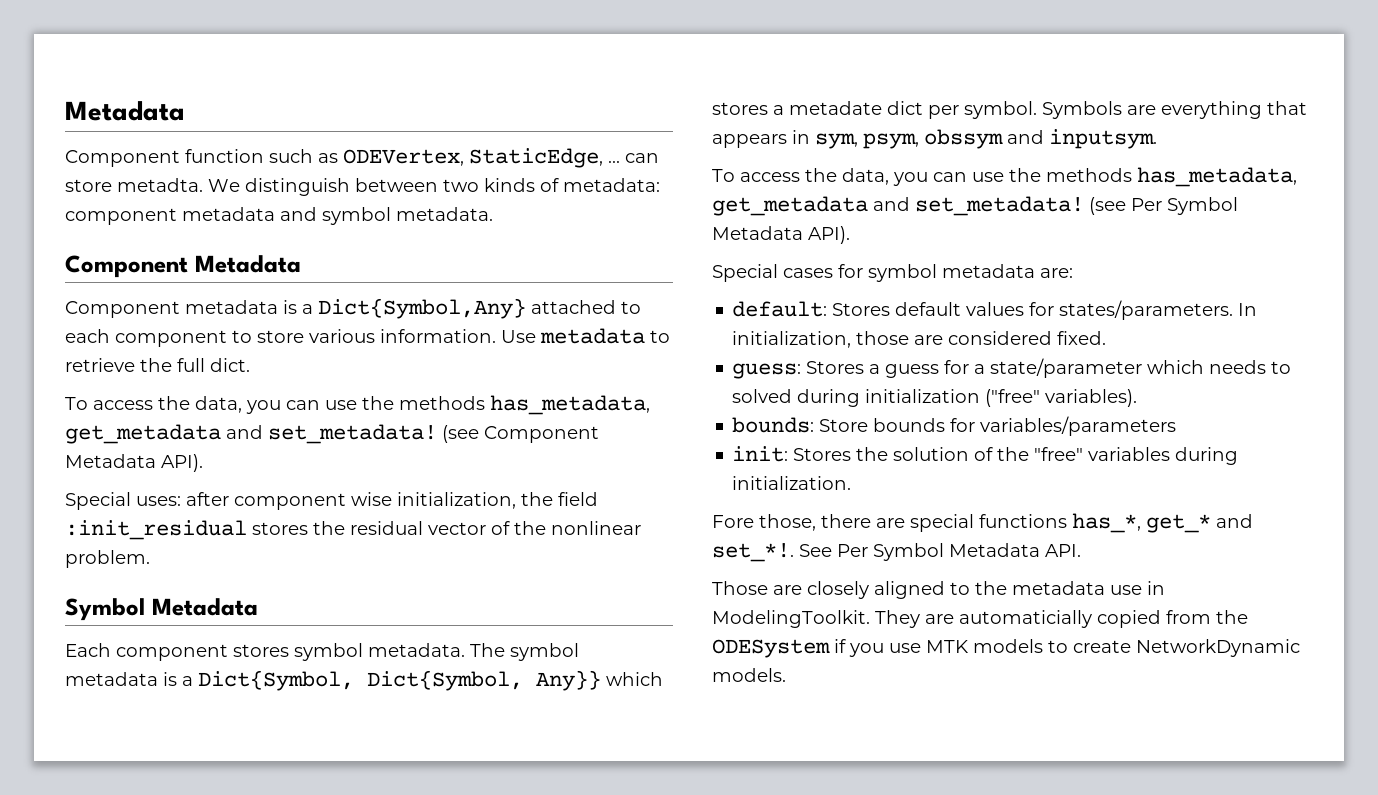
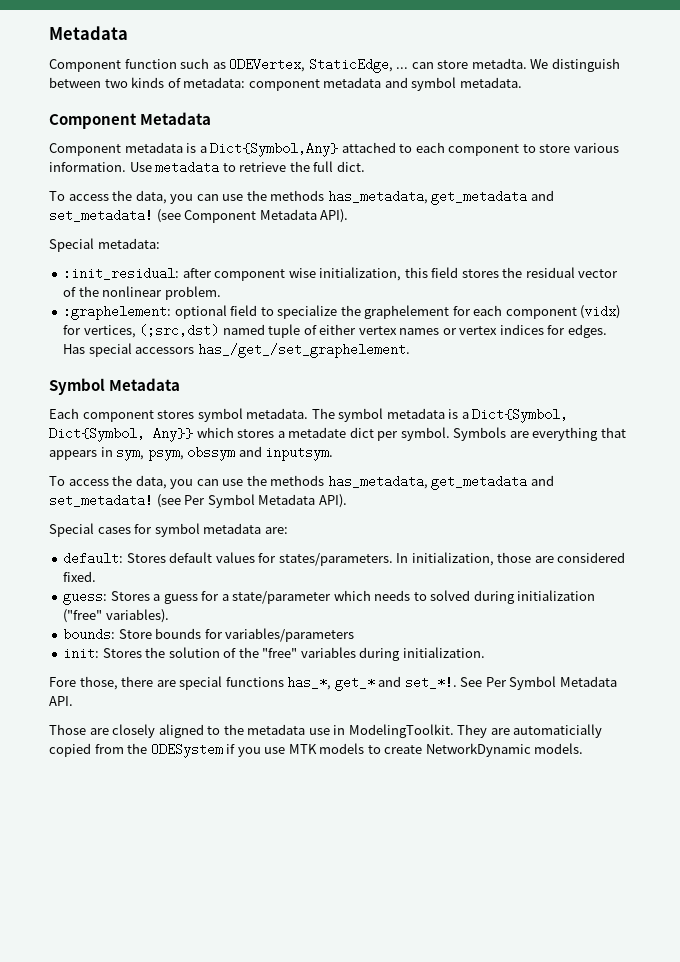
[136,496,181,506] uses: -> [97,238,160,249] [63,267,180,280] metadata: // :init_residual:
[521,492,598,506] [65,520,247,540] the field :init_residual -> [404,267,459,278] this field
(150, 559) none -> [63,305,621,320] [63,324,607,338] [63,343,410,358] // :graphelement: optional field to specialize the graphelement for each component (vidx) for vertices, (;src,dst) named tuple of either vertex names or vertex indices for edges. Has special accessors has_/get_/set_graphelement.

